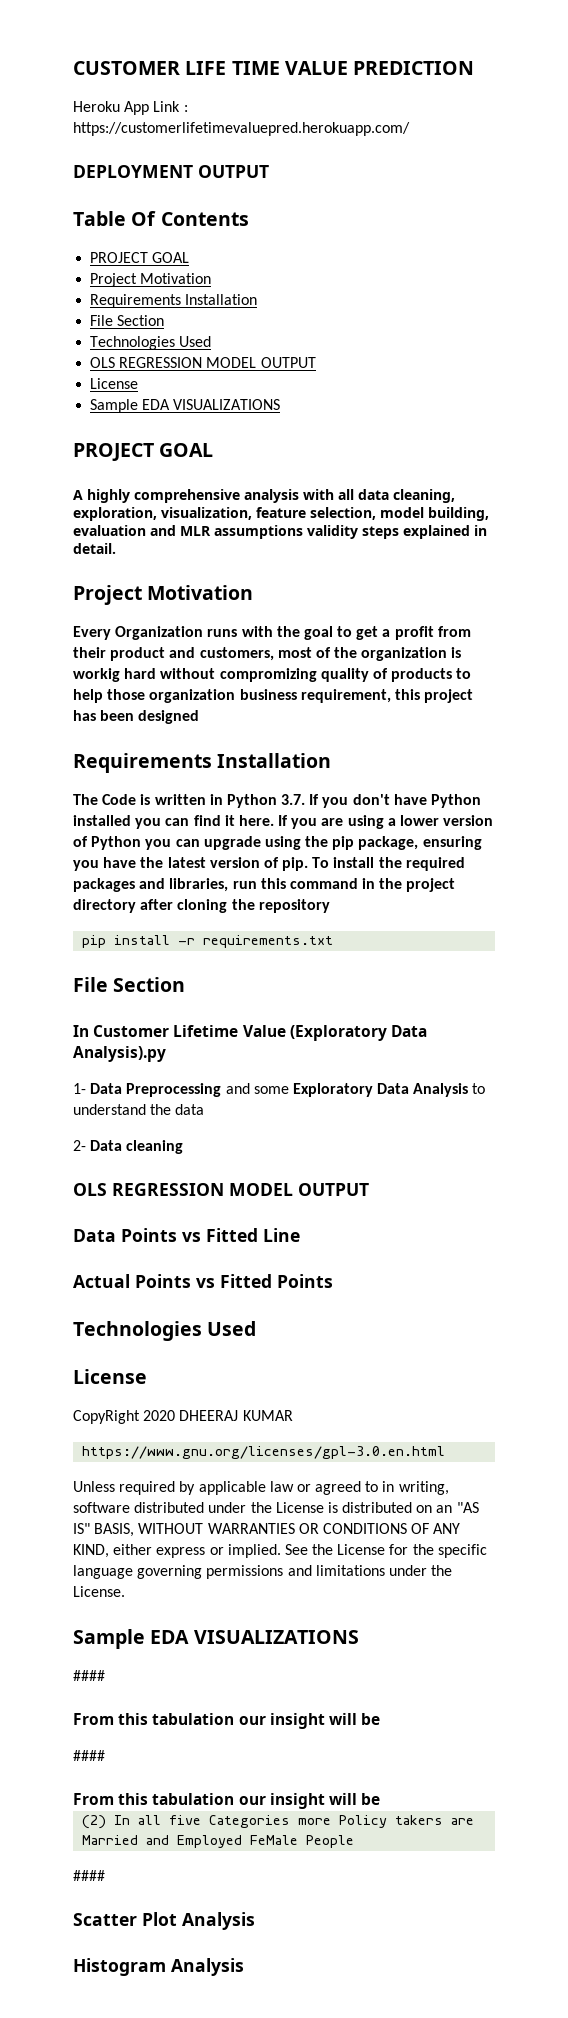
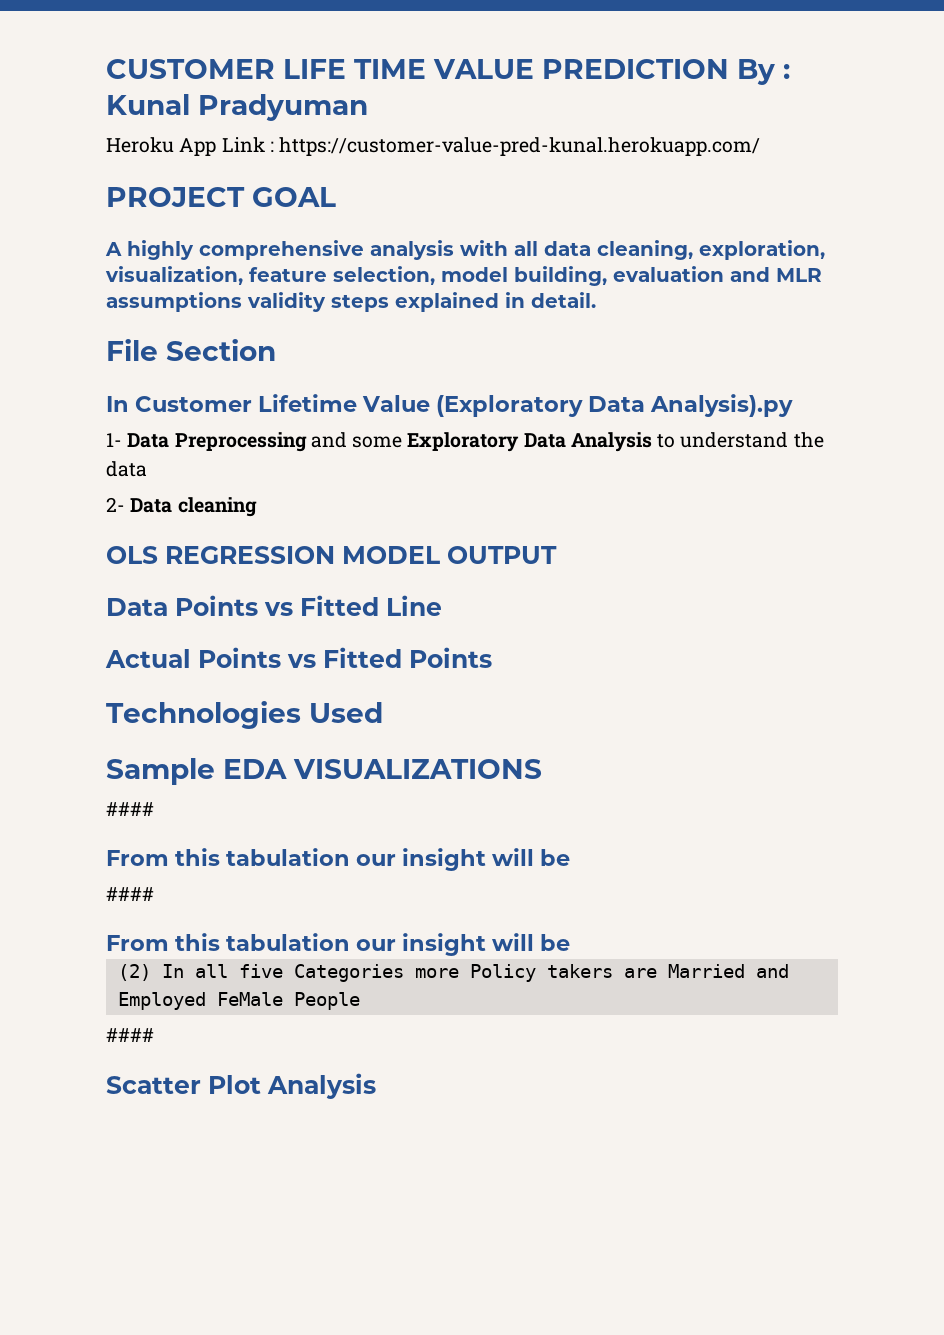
(475, 68) none -> [737,59,790,85] [106,94,368,121] By : Kunal Pradyuman
[73,122,410,136] [73,165,269,178] [73,211,249,226] [90,252,190,263] [90,273,212,287] [90,294,258,308] [90,315,165,326] [90,336,212,350] [90,357,316,368] [90,378,139,389] [90,399,281,413] https://customerlifetimevaluepred.herokuapp.com/ // DEPLOYMENT OUTPUT // Table Of Contents // PROJECT GOAL // Project Motivation // Requirements Installation // File Section // Technologies Used // OLS REGRESSION MODEL OUTPUT // License // Sample EDA VISUALIZATIONS -> [279,137,761,156] https://customer-value-pred-kunal.herokuapp.com/
[73,585,254,605] [73,626,471,640] [73,647,462,661] [73,668,472,682] [73,689,474,703] [73,710,200,724] [73,753,332,773] [73,794,482,808] [73,815,494,829] [73,836,482,850] [73,857,465,871] [73,878,456,892] [73,899,330,913] [82,935,334,948] // Project Motivation // Every Organization runs with the goal to get a profit from their product and customers, most of the organization is workig hard without compromizing quality of products to help those organization business requirement, this project has been designed // Requirements Installation // The Code is written in Python 3.7. If you don't have Python installed you can find it here. If you are using a lower version of Python you can upgrade using the pip package, ensuring you have the latest version of pip. To install the required packages and libraries, run this command in the project directory after cloning the repository // pip install -r requirements.txt -> (596, 300) none
[73,1369,147,1384] [73,1410,293,1424] [82,1446,446,1459] [73,1481,449,1495] [73,1502,479,1513] [73,1523,461,1537] [73,1544,487,1558] [73,1565,453,1579] [73,1586,125,1597] // License // CopyRight 2020 DHEERAJ KUMAR // https://www.gnu.org/licenses/gpl-3.0.en.html // Unless required by applicable law or agreed to in writing, software distributed under the License is distributed on an "AS IS" BASIS, WITHOUT WARRANTIES OR CONDITIONS OF ANY KIND, either express or implied. See the License for the specific language governing permissions and limitations under the License. -> (383, 712) none
[73,1958,244,1976] // Histogram Analysis -> (376, 1086) none

